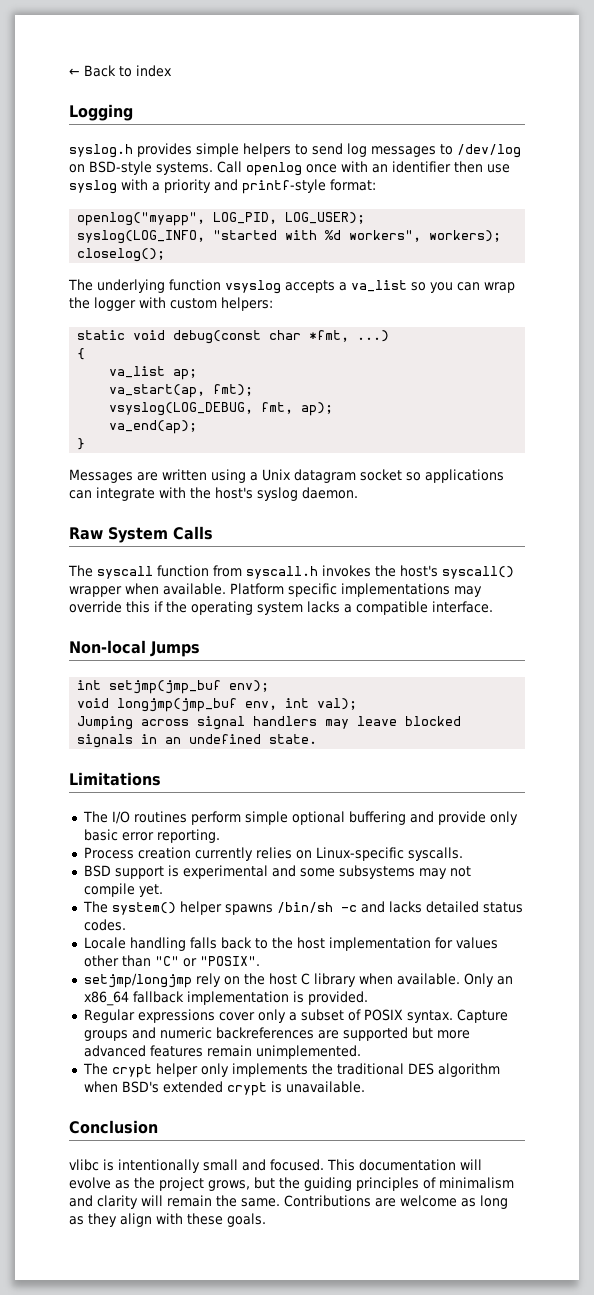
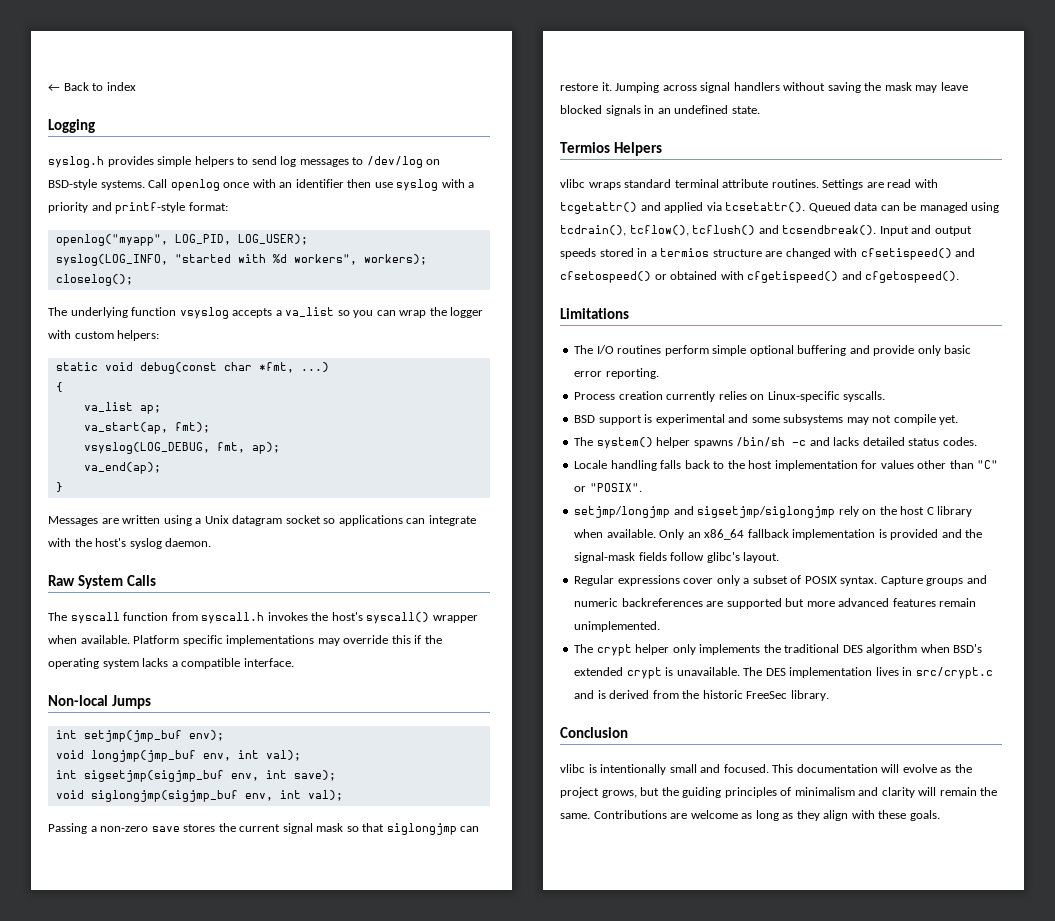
[77,716,318,730] Jumping across signal handlers -> [55,770,336,782] [55,790,343,802] [48,823,480,835] [560,82,912,93] int sigsetjmp(sigjmp_buf env, int save); // void siglongjmp(sigjmp_buf env, int val); // Passing a non-zero save stores the current signal mask so that siglongjmp can restore it. Jumping across signal handlers without saving the mask
(318, 739) none -> [560,142,662,156] [560,179,938,190] [560,202,1000,214] [560,225,972,236] [560,248,976,260] [560,271,960,283] // Termios Helpers // vlibc wraps standard terminal attribute routines. Settings are read with tcgetattr() and applied via tcsetattr(). Queued data can be managed using tcdrain(), tcflow(), tcflush() and tcsendbreak(). Input and output speeds stored in a termios structure are changed with cfsetispeed() and cfsetospeed() or obtained with cfgetispeed() and cfgetospeed().
(192, 980) none -> [673,506,836,518] and sigsetjmp/siglongjmp
[307,991,368,1005] provided. -> [890,529,983,540] [574,552,780,563] provided and the signal-mask fields follow glibc's layout.
(365, 1087) none -> [743,667,993,679] [574,690,829,701] The DES implementation lives in src/crypt.c and is derived from the historic FreeSec library.

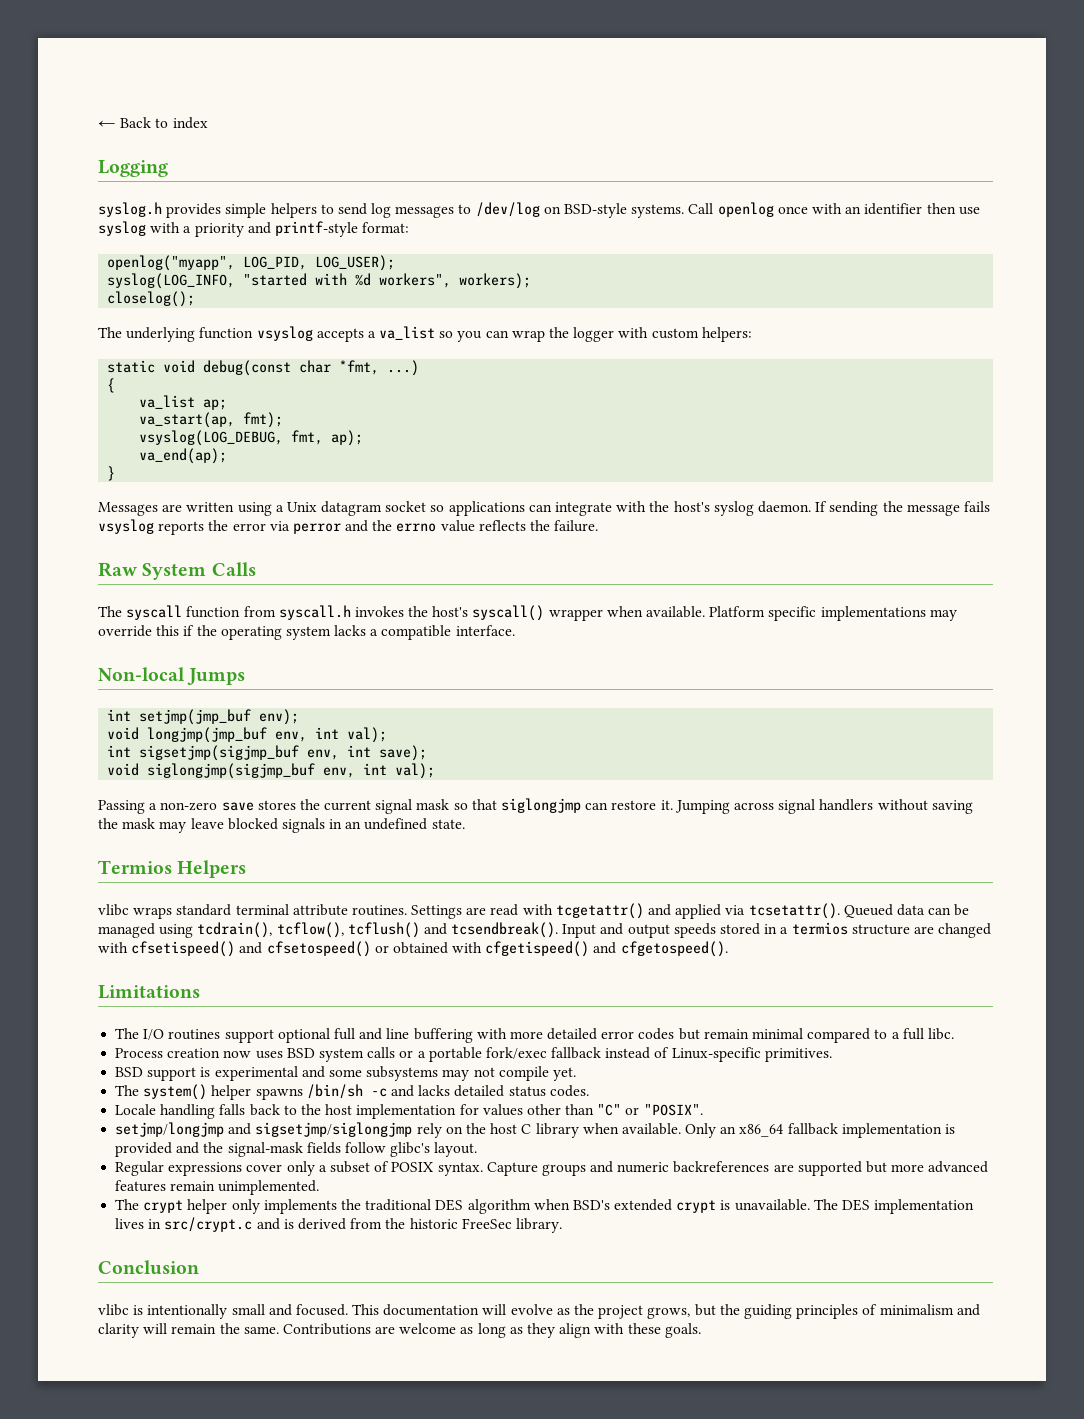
(212, 542) none -> [815,501,990,516] [98,519,599,535] If sending the message fails vsyslog reports the error via perror and the errno value reflects the failure.
[664,345,972,356] [574,368,659,379] [574,391,886,402] perform simple optional buffering and provide only basic error reporting. // Process creation currently relies on Linux-specific syscalls. -> [224,1028,954,1043] [115,1047,832,1062] support optional full and line buffering with more detailed error codes but remain minimal compared to a full libc. // Process creation now uses BSD system calls or a portable fork/exec fallback instead of Linux-specific primitives.

